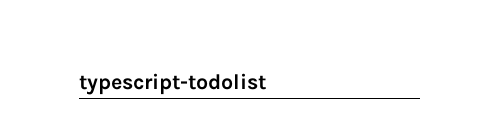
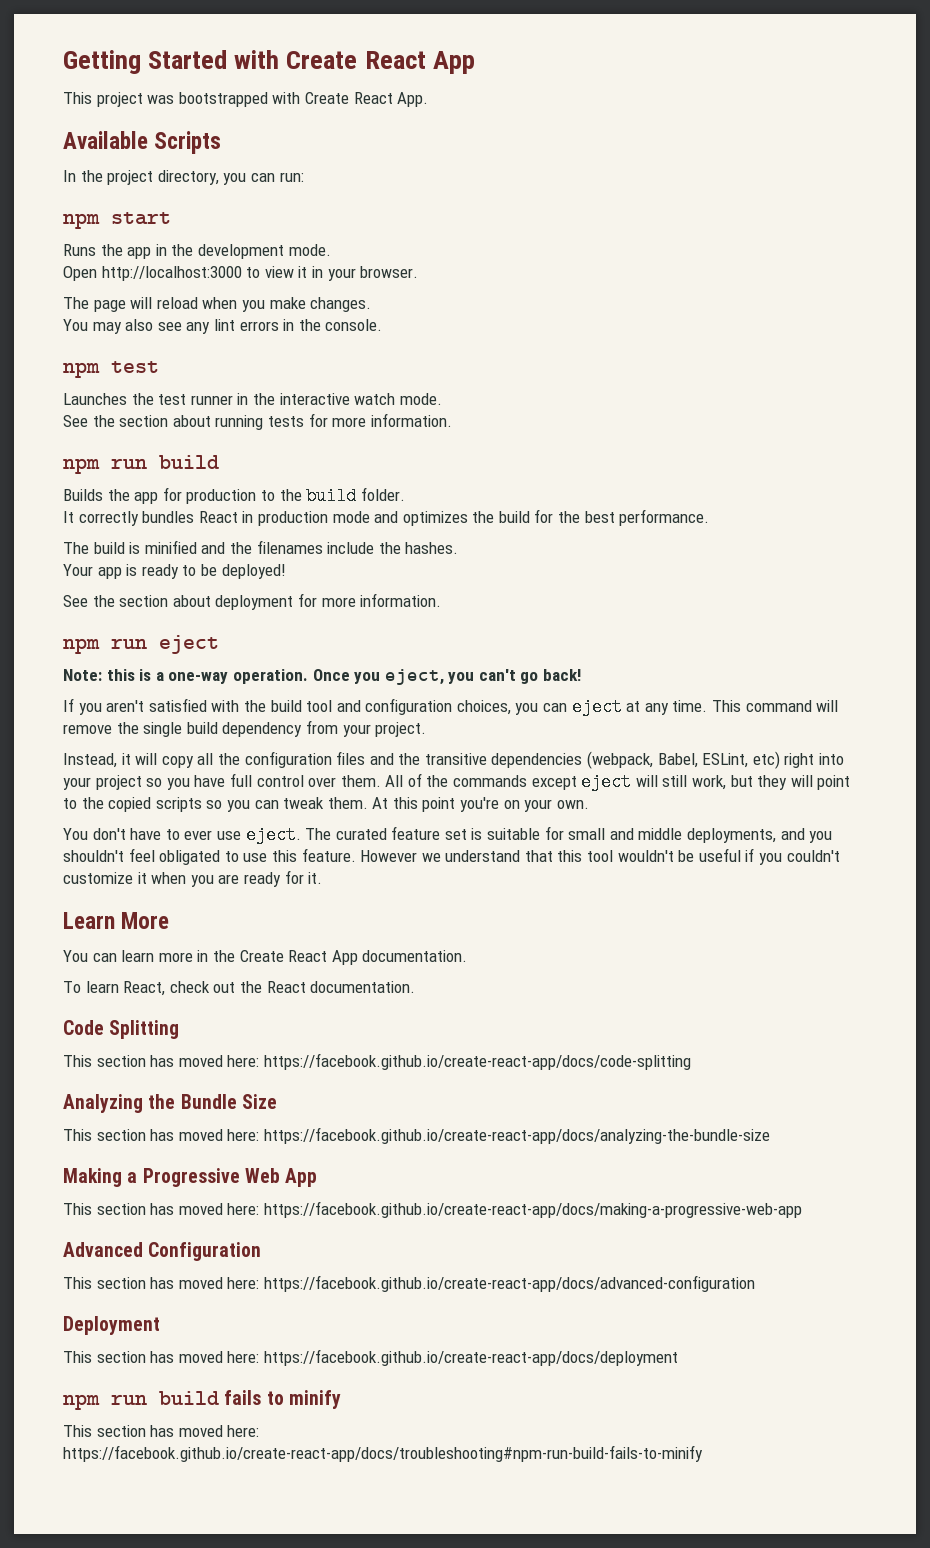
[79,73,266,95] typescript-todolist -> [63,50,475,74] [63,92,429,107] [63,131,222,154] [63,170,304,185] [63,212,171,229] [63,244,331,259] [63,266,419,281] [63,297,372,312] [63,319,383,334] [63,361,159,378] [63,393,442,405] [63,413,452,430] [63,455,219,474] [63,487,405,505] [63,509,710,526] [63,540,459,554] [63,564,286,579] [63,593,442,610] [63,635,219,654] [63,669,582,685] [63,698,839,716] [63,720,427,737] [63,751,845,769] [63,773,851,791] [63,797,589,812] [63,826,833,844] [63,848,840,865] [63,870,323,887] [63,912,170,929] [63,950,468,965] [63,981,416,996] [63,1020,180,1039] [63,1053,691,1070] [63,1094,277,1113] [63,1127,770,1144] [63,1168,318,1187] [63,1201,802,1218] [63,1242,262,1261] [63,1275,755,1292] [63,1316,160,1335] [63,1349,678,1366] [63,1390,341,1410] [63,1425,260,1437] [63,1445,703,1462] Getting Started with Create React App // This project was bootstrapped with Create React App. // Available Scripts // In the project directory, you can run: // npm start // Runs the app in the development mode. // Open http://localhost:3000 to view it in your browser. // The page will reload when you make changes. // You may also see any lint errors in the console. // npm test // Launches the test runner in the interactive watch mode. // See the section about running tests for more information. // npm run build // Builds the app for production to the build folder. // It correctly bundles React in production mode and optimizes the build for the best performance. // The build is minified and the filenames include the hashes. // Your app is ready to be deployed! // See the section about deployment for more information. // npm run eject // Note: this is a one-way operation. Once you eject, you can't go back! // If you aren't satisfied with the build tool and configuration choices, you can eject at any time. This command will remove the single build dependency from your project. // Instead, it will copy all the configuration files and the transitive dependencies (webpack, Babel, ESLint, etc) right into your project so you have full control over them. All of the commands except eject will still work, but they will point to the copied scripts so you can tweak them. At this point you're on your own. // You don't have to ever use eject. The curated feature set is suitable for small and middle deployments, and you shouldn't feel obligated to use this feature. However we understand that this tool wouldn't be useful if you couldn't customize it when you are ready for it. // Learn More // You can learn more in the Create React App documentation. // To learn React, check out the React documentation. // Code Splitting // This section has moved here: https://facebook.github.io/create-react-app/docs/code-splitting // Analyzing the Bundle Size // This section has moved here: https://facebook.github.io/create-react-app/docs/analyzing-the-bundle-size // Making a Progressive Web App // This section has moved here: https://facebook.github.io/create-react-app/docs/making-a-progressive-web-app // Advanced Configuration // This section has moved here: https://facebook.github.io/create-react-app/docs/advanced-configuration // Deployment // This section has moved here: https://facebook.github.io/create-react-app/docs/deployment // npm run build fails to minify // This section has moved here: https://facebook.github.io/create-react-app/docs/troubleshooting#npm-run-build-fails-to-minify

